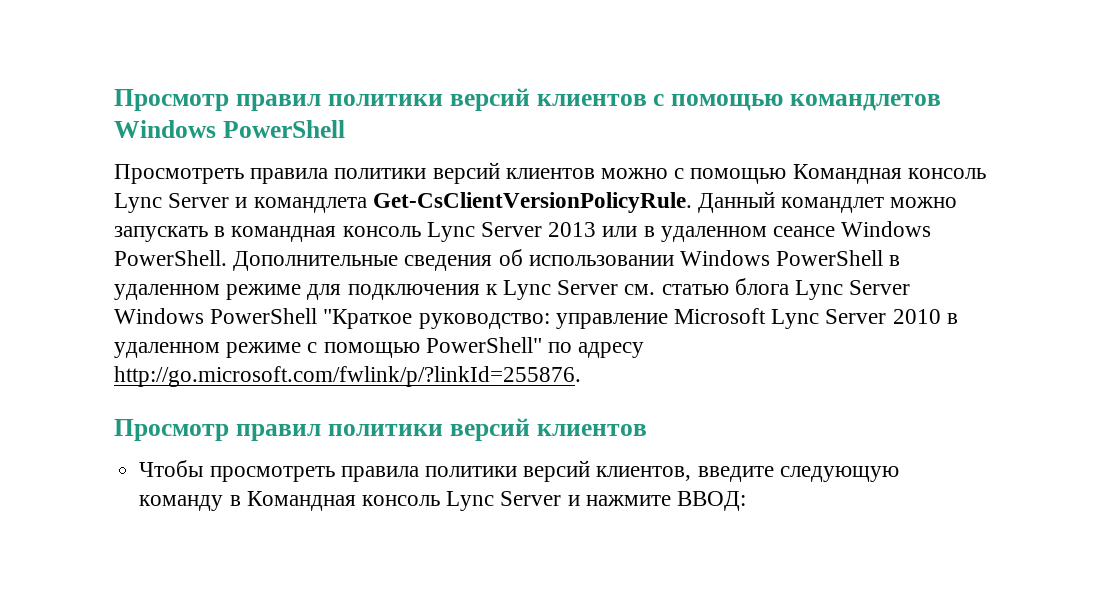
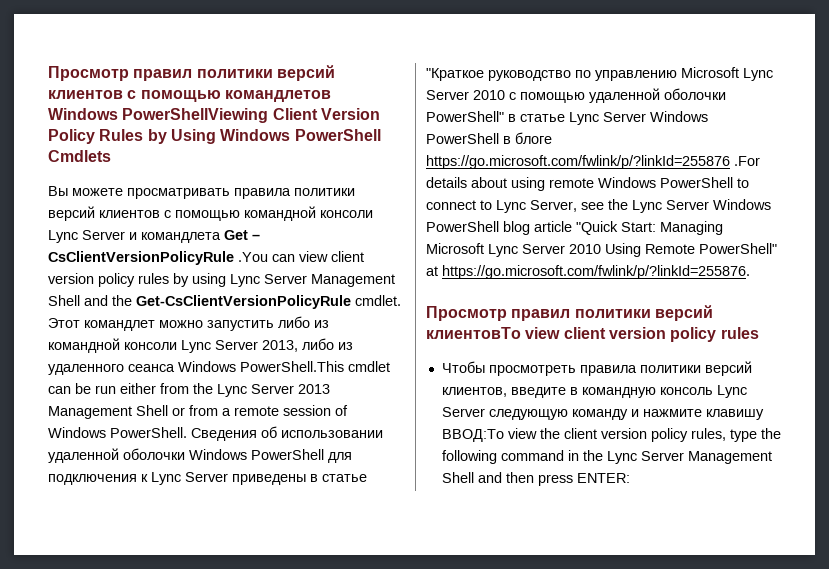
[222,120,345,138] [114,164,244,184] PowerShell // Просмотреть -> [122,108,380,123] [48,129,381,144] [48,150,111,162] [48,186,230,199] PowerShellViewing Client Version Policy Rules by Using Windows PowerShell Cmdlets // Вы можете просматривать
[601,164,986,184] можно с помощью Командная консоль -> [164,206,373,221] с помощью командной консоли
[372,191,958,213] [114,221,932,242] [114,249,901,271] [114,284,302,300] Get-CsClientVersionPolicyRule. Данный командлет можно запускать в командная консоль Lync Server 2013 или в удаленном сеансе Windows PowerShell. Дополнительные сведения об использовании Windows PowerShell в удаленном режиме -> [224,230,260,240] [48,251,364,265] [48,273,395,287] [48,295,401,309] [48,316,329,331] [48,338,353,353] [48,361,390,375] [48,383,330,397] [48,405,348,419] [48,426,383,441] [48,448,324,463] Get – CsClientVersionPolicyRule .You can view client version policy rules by using Lync Server Management Shell and the Get-CsClientVersionPolicyRule cmdlet. Этот командлет можно запустить либо из командной консоли Lync Server 2013, либо из удаленного сеанса Windows PowerShell.This cmdlet can be run either from the Lync Server 2013 Management Shell or from a remote session of Windows PowerShell. Сведения об использовании удаленной оболочки Windows PowerShell
[624,278,911,300] [114,308,958,329] [114,337,645,358] [114,366,581,387] [114,418,647,441] см. статью блога Lync Server Windows PowerShell "Краткое руководство: управление Microsoft Lync Server 2010 в удаленном режиме с помощью PowerShell" по адресу http://go.microsoft.com/fwlink/p/?linkId=255876. // Просмотр правил политики версий клиентов -> [232,474,367,485] [426,67,773,81] [426,88,726,103] [426,111,708,125] [426,132,552,144] [426,155,760,169] [426,177,749,191] [426,199,771,213] [426,221,723,235] [426,243,777,257] [426,265,750,279] [426,305,713,321] [426,327,759,342] приведены в статье "Краткое руководство по управлению Microsoft Lync Server 2010 с помощью удаленной оболочки PowerShell" в статье Lync Server Windows PowerShell в блоге https://go.microsoft.com/fwlink/p/?linkId=255876 .For details about using remote Windows PowerShell to connect to Lync Server, see the Lync Server Windows PowerShell blog article "Quick Start: Managing Microsoft Lync Server 2010 Using Remote PowerShell" at https://go.microsoft.com/fwlink/p/?linkId=255876. // Просмотр правил политики версий клиентовTo view client version policy rules
[779,466,899,482] [139,491,746,511] следующую команду в Командная консоль Lync Server и нажмите ВВОД: -> [569,385,747,398] [441,407,764,420] [441,428,781,442] [441,450,772,464] [441,472,630,486] в командную консоль Lync Server следующую команду и нажмите клавишу ВВОД:To view the client version policy rules, type the following command in the Lync Server Management Shell and then press ENTER:

